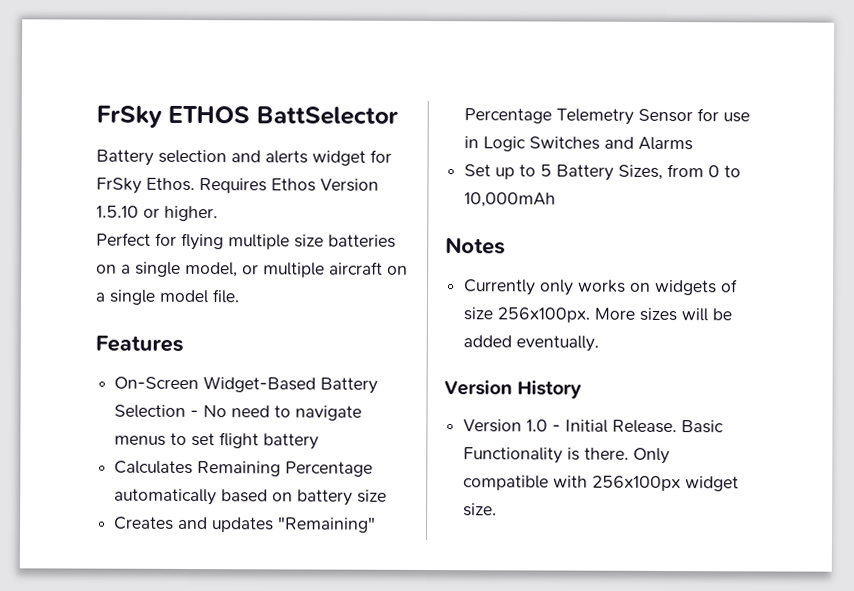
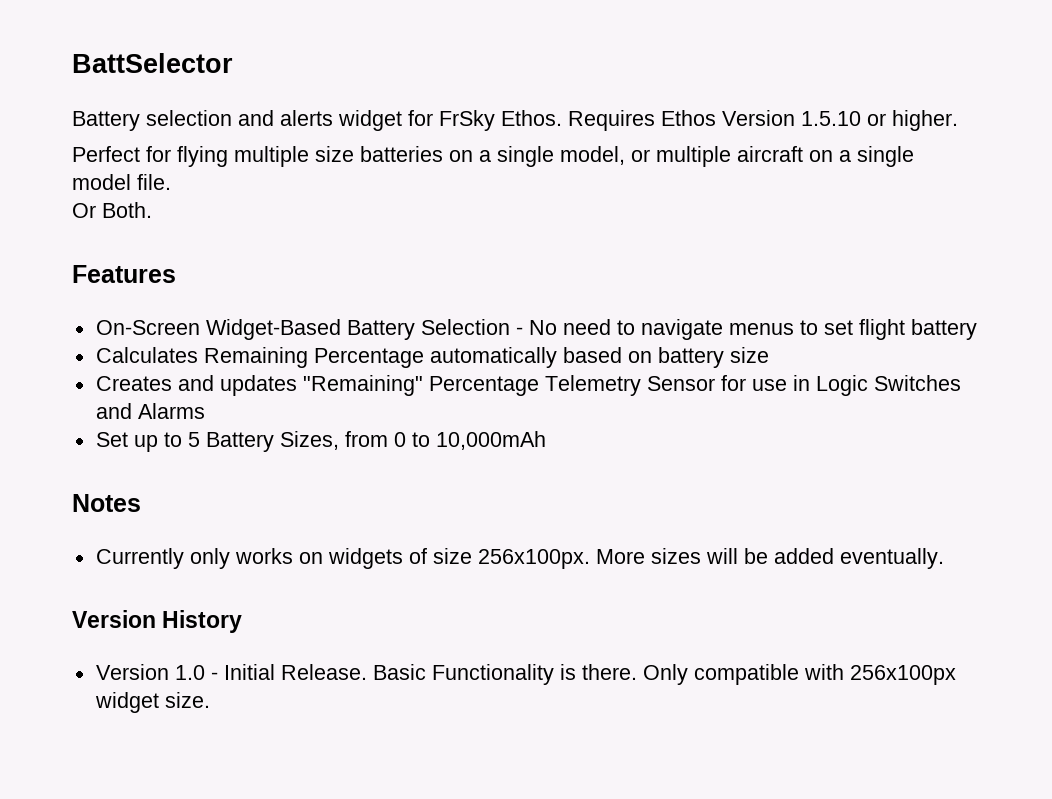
[96,105,250,128] FrSky ETHOS -> (72, 63) none
(240, 296) none -> [72,202,152,218] // Or Both.

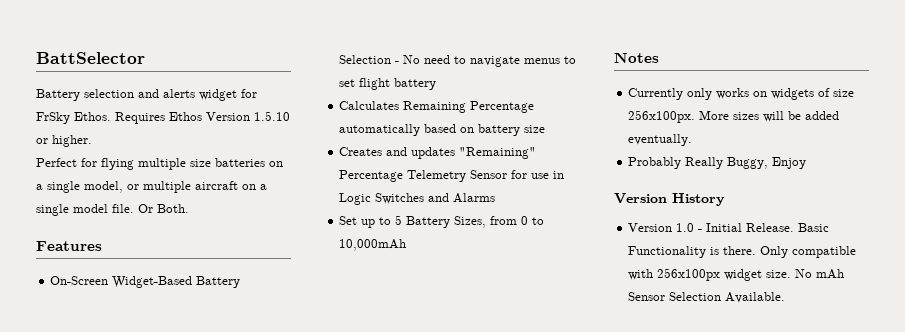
(171, 182) // -> (134, 208) none
(944, 558) none -> [628,157,807,169] // Probably Really Buggy, Enjoy
(210, 700) none -> [795,269,845,279] [628,292,786,303] No mAh Sensor Selection Available.

